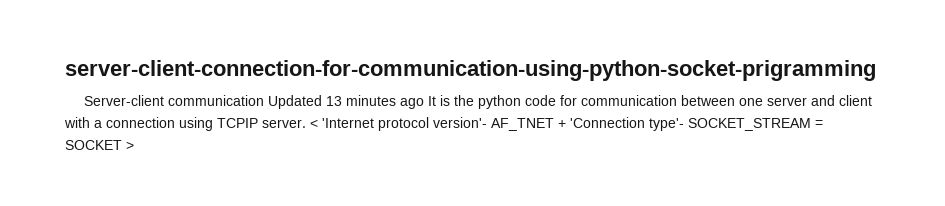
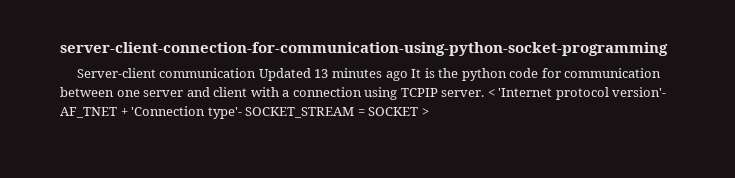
[65,60,876,81] server-client-connection-for-communication-using-python-socket-prigramming -> [60,42,668,56] server-client-connection-for-communication-using-python-socket-programming

